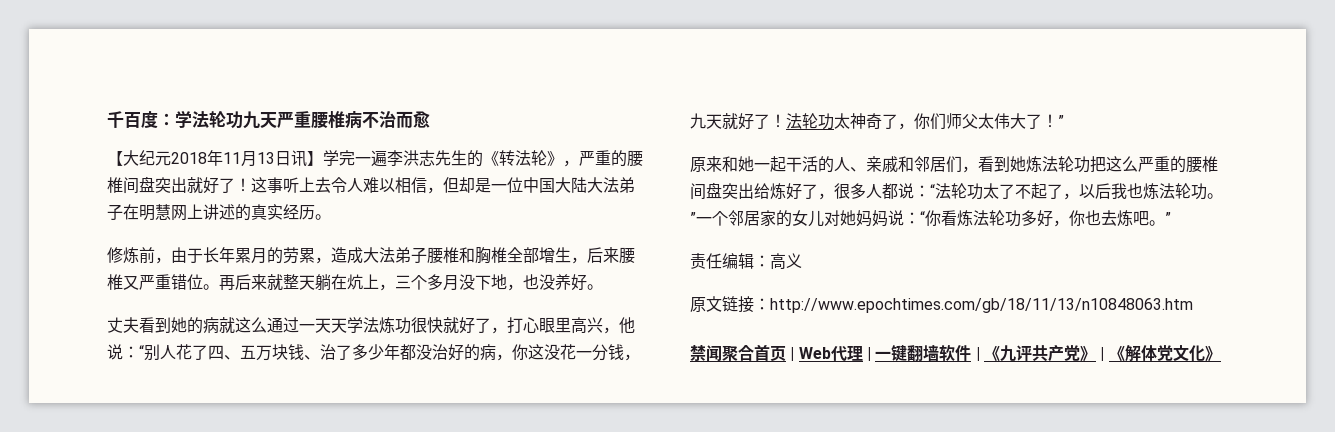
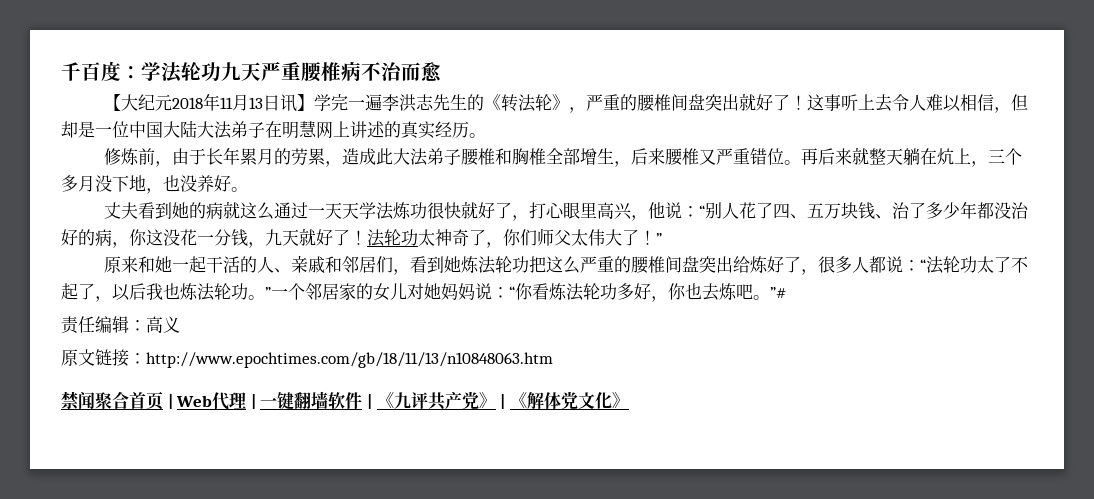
(363, 255) none -> [375,148,393,165] 此
[1165,212,1171,224] ” -> [770,287,787,298] ”#

